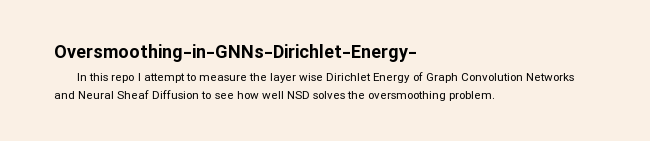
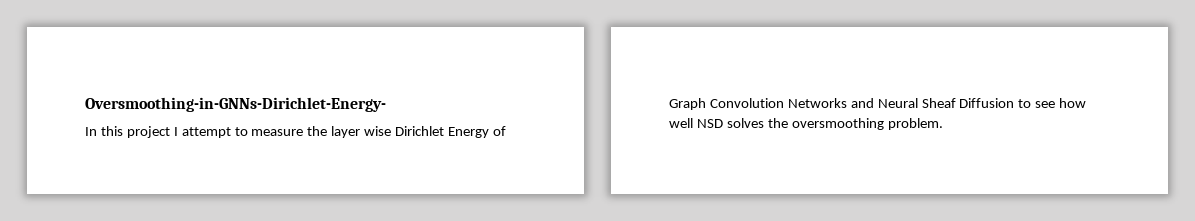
[111,75,135,83] repo -> [126,126,170,138] project

